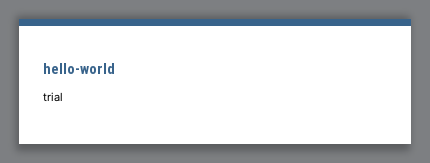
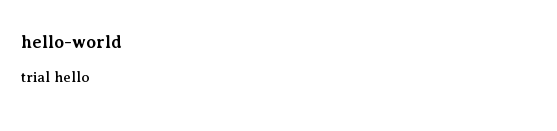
(63, 97) none -> [54,71,91,82] hello

